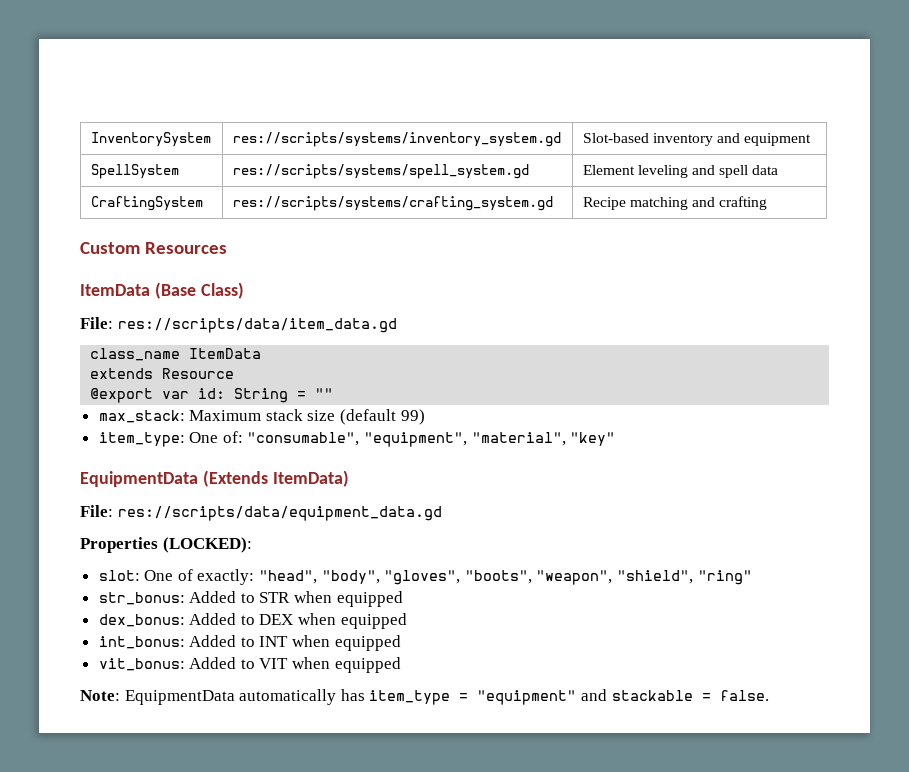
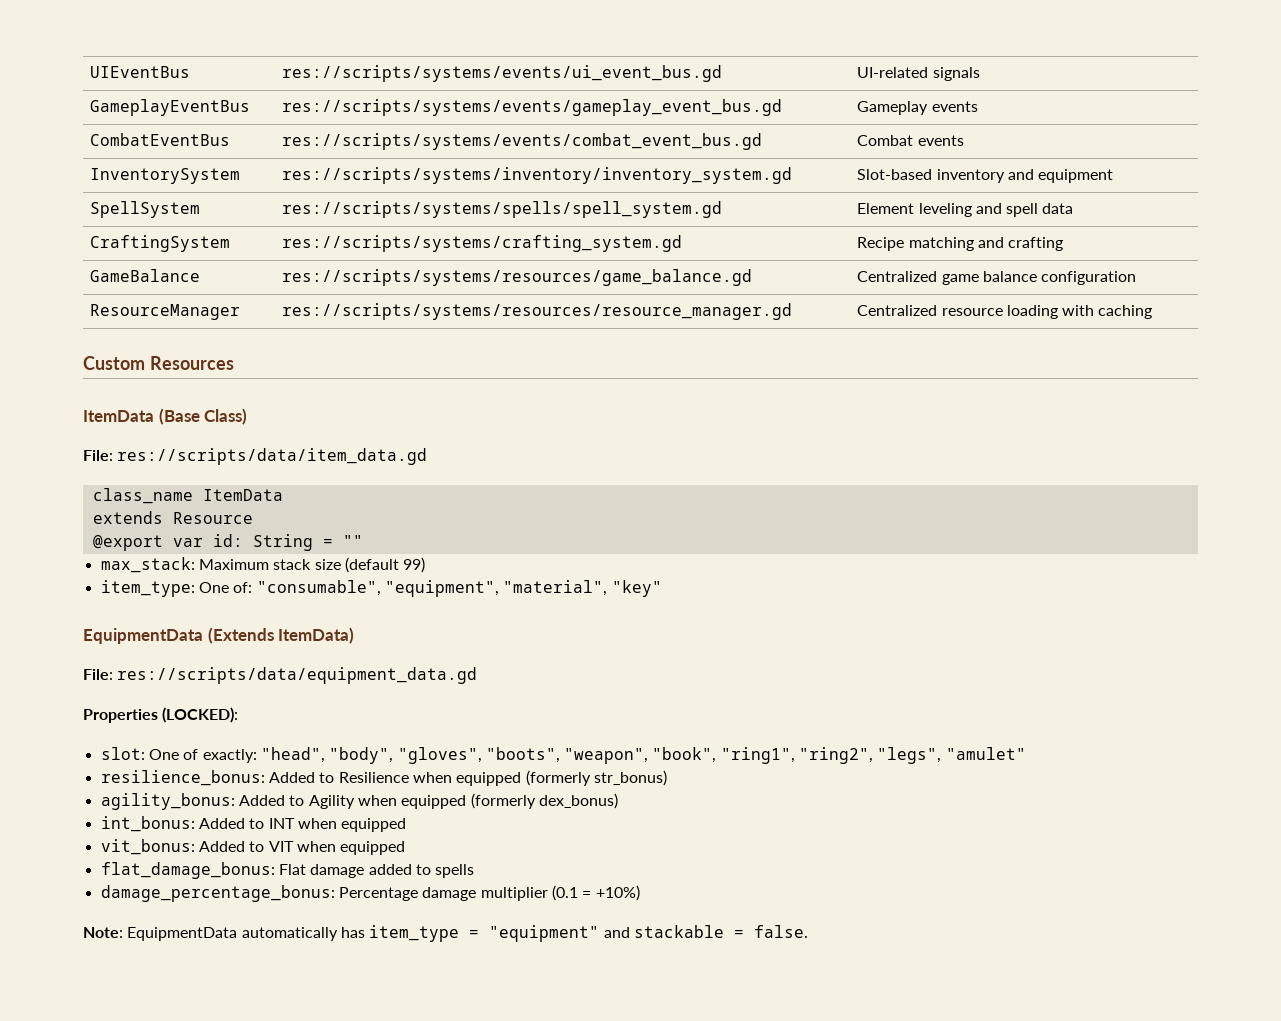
(90, 139) none -> [90,66,191,78] [282,65,723,82] [857,67,980,81] [90,99,251,116] [282,99,783,116] [857,101,978,115] [90,133,231,146] [282,133,763,150] [857,135,964,146] UIEventBus | res://scripts/systems/events/ui_event_bus.gd | UI-related signals // GameplayEventBus | res://scripts/systems/events/gameplay_event_bus.gd | Gameplay events // CombatEventBus | res://scripts/systems/events/combat_event_bus.gd | Combat events //
[232,132,561,147] res://scripts/systems/inventory_system.gd -> [282,167,793,184] res://scripts/systems/inventory/inventory_system.gd
[232,164,529,179] res://scripts/systems/spell_system.gd -> [282,201,723,218] res://scripts/systems/spells/spell_system.gd
(768, 203) none -> [90,269,201,282] [282,269,753,286] [857,271,1137,285] [90,304,241,320] [282,303,793,320] [857,305,1153,319] // GameBalance | res://scripts/systems/resources/game_balance.gd | Centralized game balance configuration // ResourceManager | res://scripts/systems/resources/resource_manager.gd | Centralized resource loading with caching
[617,570,752,585] [98,591,403,607] [98,613,407,629] "shield", "ring" // str_bonus: Added to STR when equipped // dex_bonus: Added to DEX when equipped -> [652,747,1026,764] [100,770,667,786] [100,793,618,810] "book", "ring1", "ring2", "legs", "amulet" // resilience_bonus: Added to Resilience when equipped (formerly str_bonus) // agility_bonus: Added to Agility when equipped (formerly dex_bonus)
(401, 665) none -> [100,862,475,879] [100,885,640,902] // flat_damage_bonus: Flat damage added to spells // damage_percentage_bonus: Percentage damage multiplier (0.1 = +10%)

